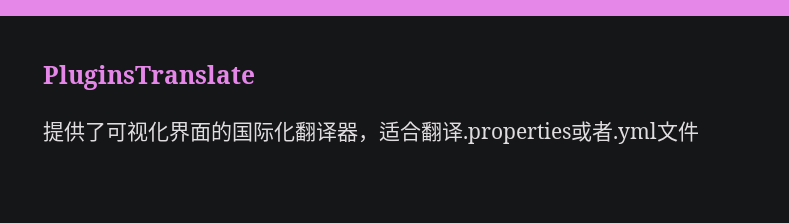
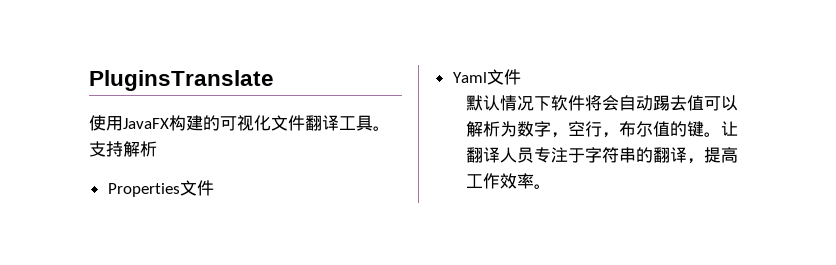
[43,121,699,144] 提供了可视化界面的国际化翻译器，适合翻译.properties或者.yml文件 -> [89,115,390,131] [89,141,157,157] [107,180,214,197] [452,69,521,85] [465,95,738,111] [465,121,738,138] [465,147,738,164] [465,173,551,189] 使用JavaFX构建的可视化文件翻译工具。支持解析 // Properties文件 // Yaml文件 // 默认情况下软件将会自动踢去值可以解析为数字，空行，布尔值的键。让翻译人员专注于字符串的翻译，提高工作效率。

